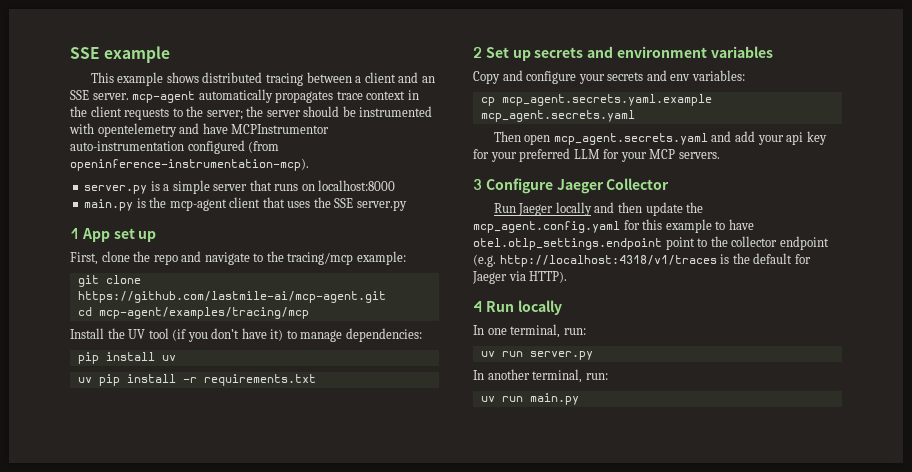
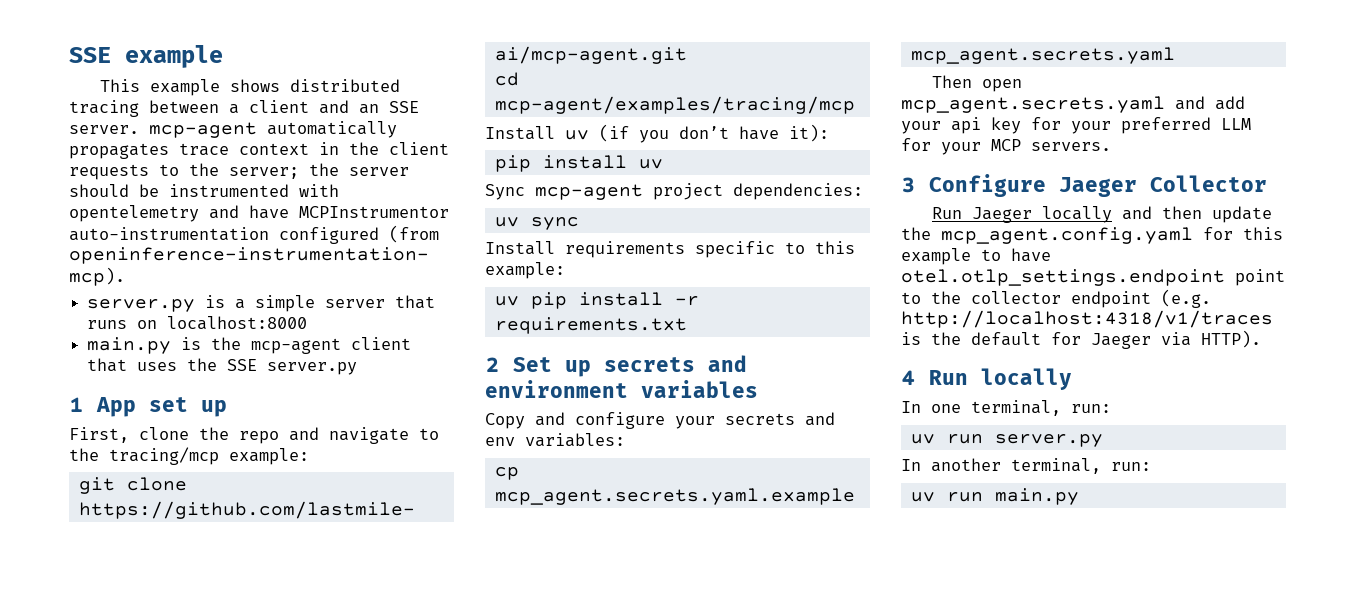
[107,328,169,339] the UV tool -> [565,130,589,140] uv
[270,328,422,342] it) to manage dependencies: -> [789,124,829,142] it):
(176, 358) none -> [485,183,863,200] [494,217,579,230] [485,241,855,258] [485,262,565,279] // Sync mcp-agent project dependencies: // uv sync // Install requirements specific to this example:

